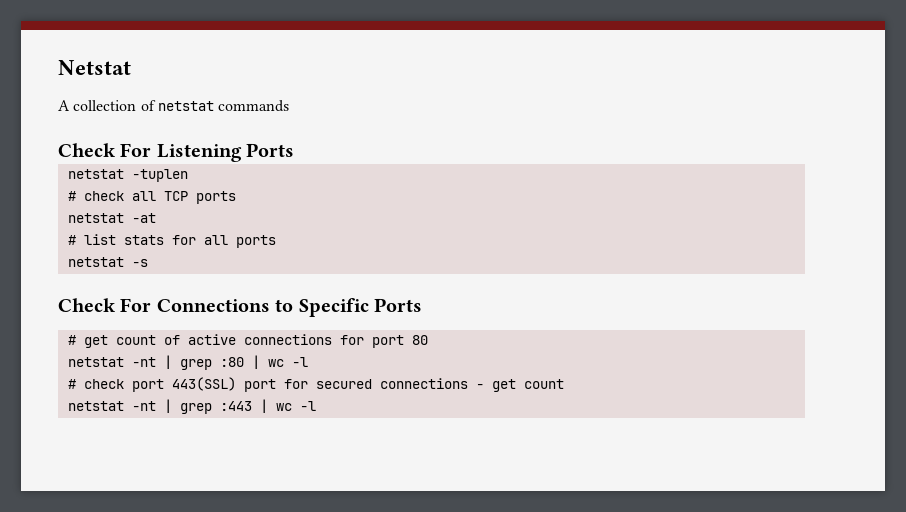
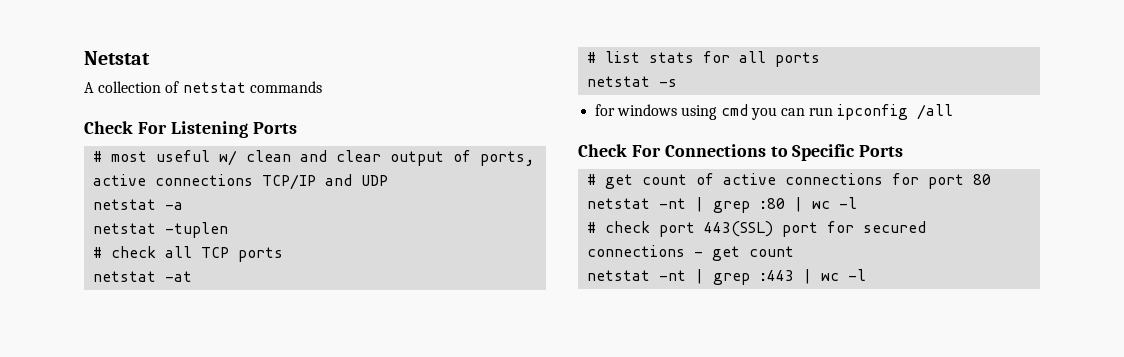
(295, 150) none -> [93,150,535,166] [93,174,389,190] [93,199,184,210] // # most useful w/ clean and clear output of ports, active connections TCP/IP and UDP // netstat -a
(148, 263) none -> [595,104,954,120] // for windows using cmd you can run ipconfig /all

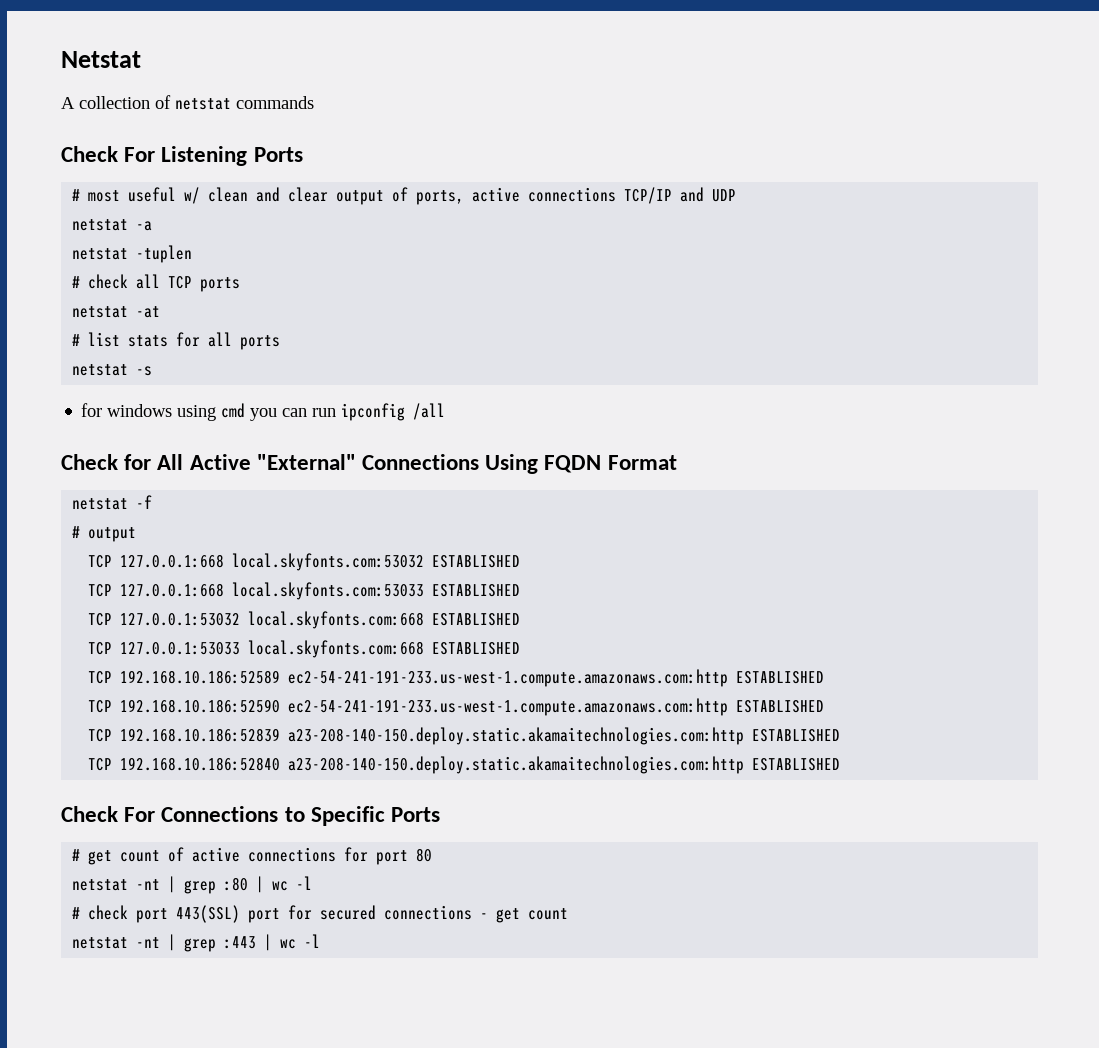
(954, 112) none -> [61,454,677,474] [72,495,153,510] [72,526,137,542] [88,553,521,571] [88,582,521,600] [88,611,521,629] [88,640,521,658] [88,669,825,687] [88,698,825,716] [88,727,841,745] [88,756,841,774] // Check for All Active "External" Connections Using FQDN Format // netstat -f // # output // TCP 127.0.0.1:668 local.skyfonts.com:53032 ESTABLISHED // TCP 127.0.0.1:668 local.skyfonts.com:53033 ESTABLISHED // TCP 127.0.0.1:53032 local.skyfonts.com:668 ESTABLISHED // TCP 127.0.0.1:53033 local.skyfonts.com:668 ESTABLISHED // TCP 192.168.10.186:52589 ec2-54-241-191-233.us-west-1.compute.amazonaws.com:http ESTABLISHED // TCP 192.168.10.186:52590 ec2-54-241-191-233.us-west-1.compute.amazonaws.com:http ESTABLISHED // TCP 192.168.10.186:52839 a23-208-140-150.deploy.static.akamaitechnologies.com:http ESTABLISHED // TCP 192.168.10.186:52840 a23-208-140-150.deploy.static.akamaitechnologies.com:http ESTABLISHED

